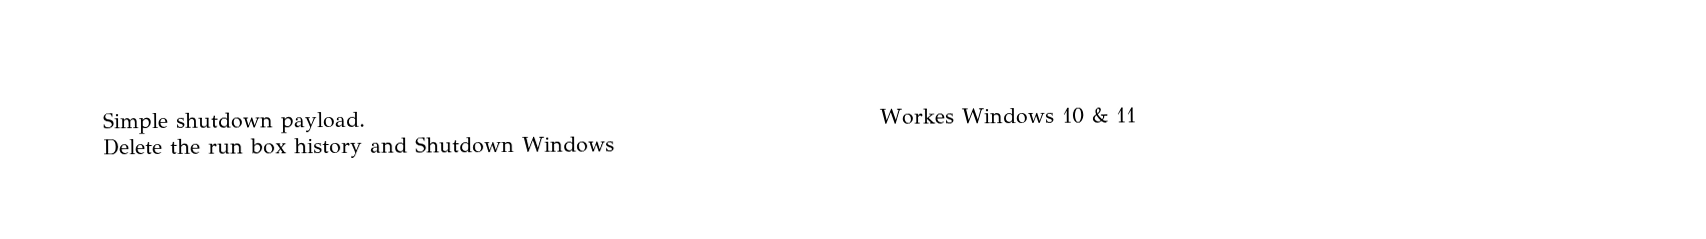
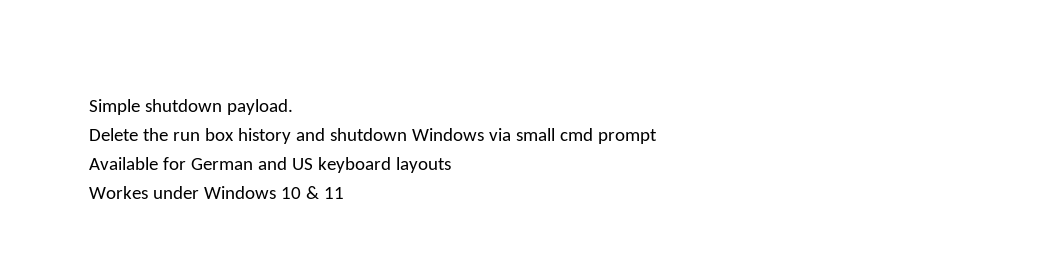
[415,135,615,154] Shutdown Windows -> [329,128,657,144] [89,157,451,173] shutdown Windows via small cmd prompt // Available for German and US keyboard layouts
(955, 116) none -> [152,186,199,199] under

